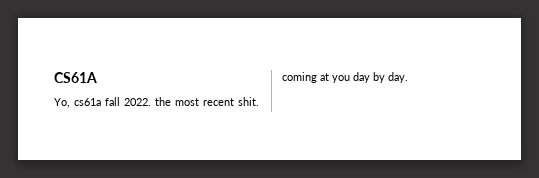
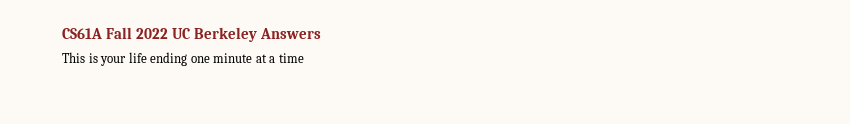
[54,97,259,108] [282,72,408,83] // Yo, cs61a fall 2022. the most recent shit. coming at you day by day. -> [106,27,322,42] [62,52,304,66] Fall 2022 UC Berkeley Answers // This is your life ending one minute at a time

